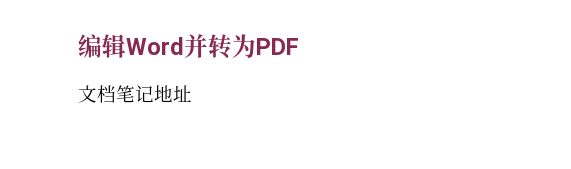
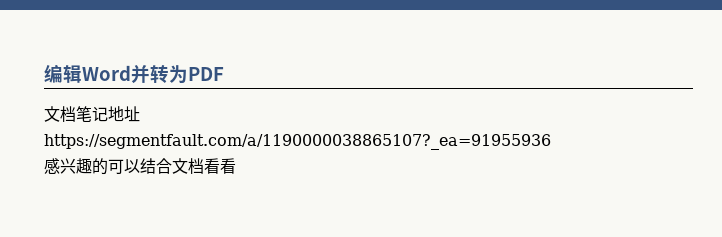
(192, 93) none -> [44,134,551,150] [44,158,236,175] // https://segmentfault.com/a/1190000038865107?_ea=91955936 // 感兴趣的可以结合文档看看

